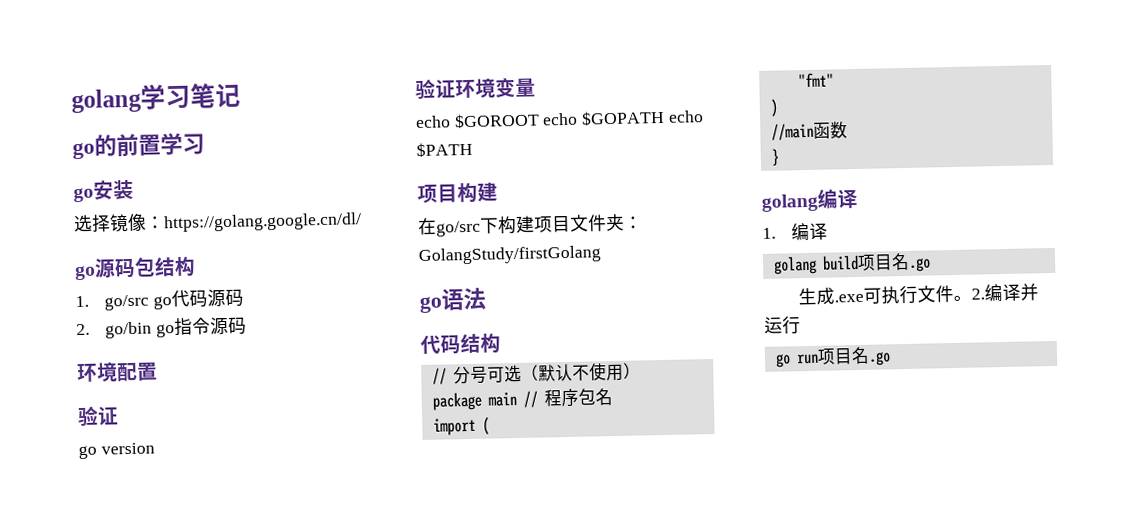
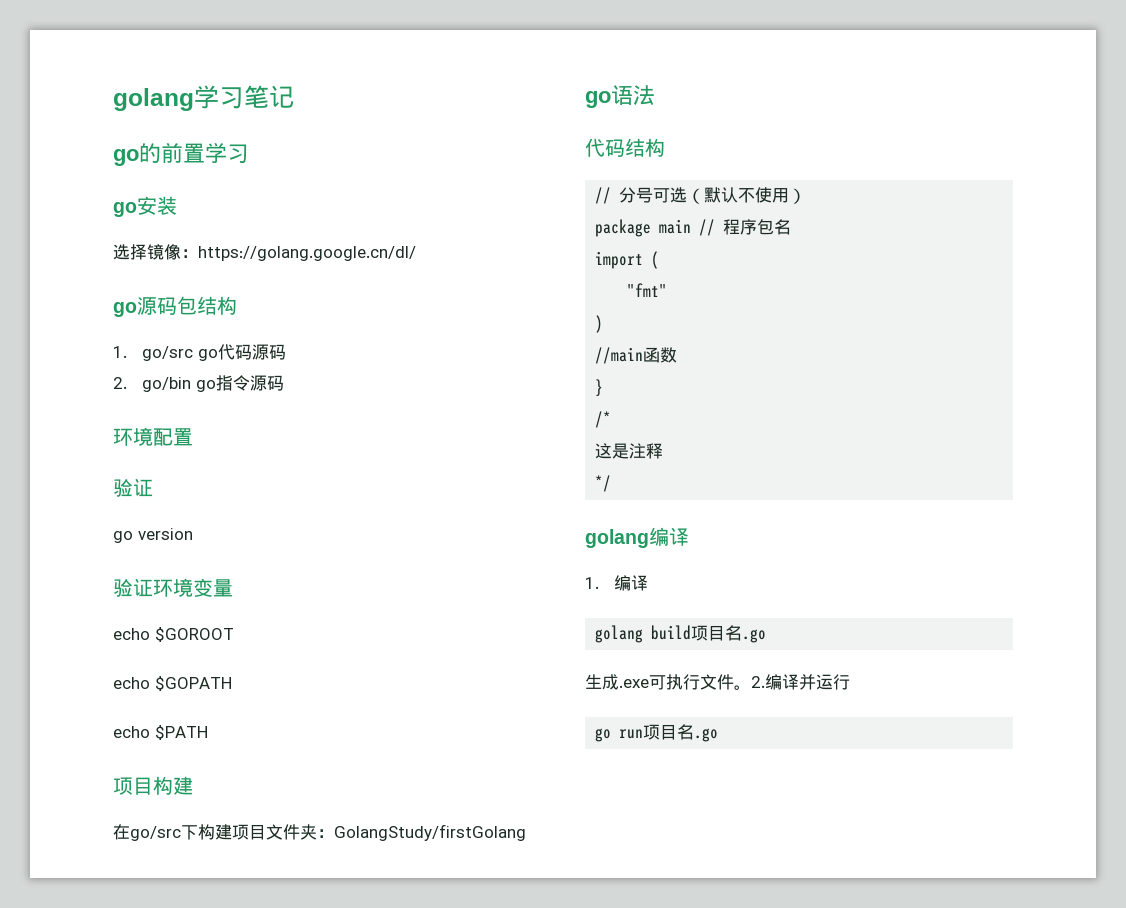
(540, 120) none -> (234, 634) //
(666, 117) none -> (232, 683) //
(780, 157) none -> [595,411,612,428] [595,443,664,459] [595,475,612,492] // /* // 这是注释 // */

